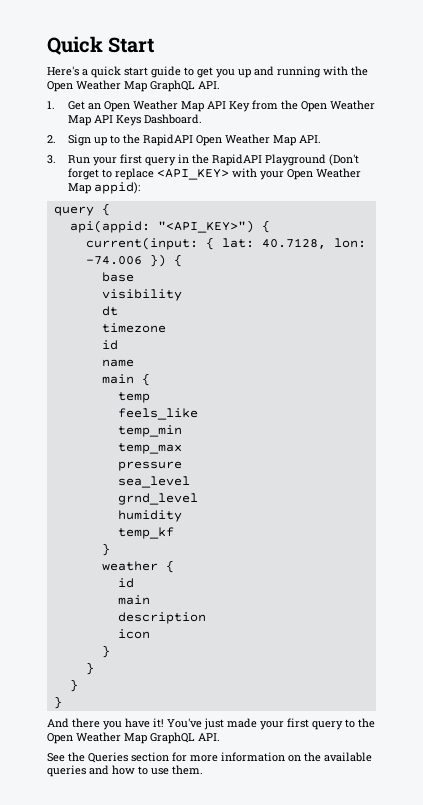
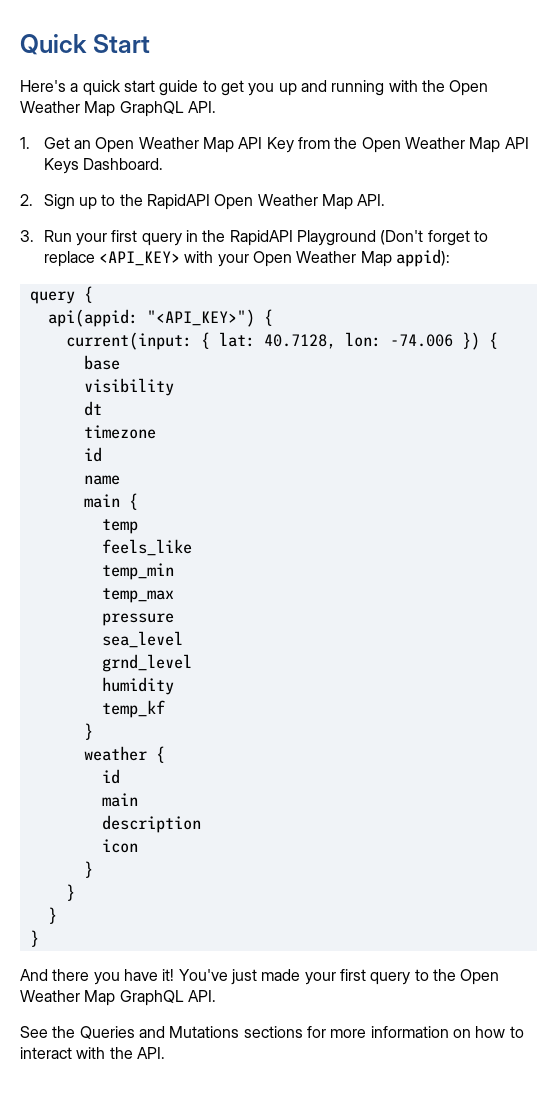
[131,752,169,762] section -> [138,1026,303,1038] and Mutations sections
[304,752,372,762] [47,765,203,777] the available queries and how to use them. -> [475,1026,524,1038] [20,1047,165,1059] how to interact with the API.

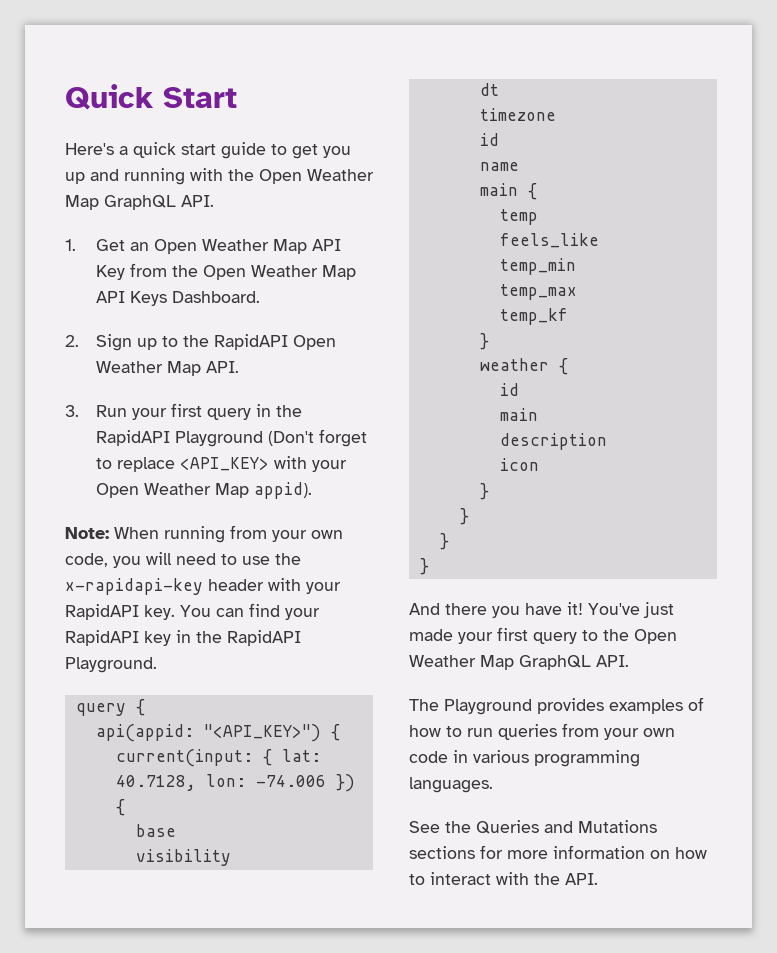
[396,249,451,267] appid): -> [253,482,312,499] [65,525,343,543] [65,552,301,568] [65,578,341,595] [65,603,320,620] [65,630,301,646] [65,657,157,673] appid). // Note: When running from your own code, you will need to use the x-rapidapi-key header with your RapidAPI key. You can find your RapidAPI key in the RapidAPI Playground.
[101,613,174,626] [101,631,183,648] [101,654,192,672] [101,677,174,695] // pressure // sea_level // grnd_level // humidity -> (577, 292) none
(216, 996) none -> [409,697,704,715] [409,723,675,740] [409,750,640,767] [409,777,493,793] // The Playground provides examples of how to run queries from your own code in various programming languages.

